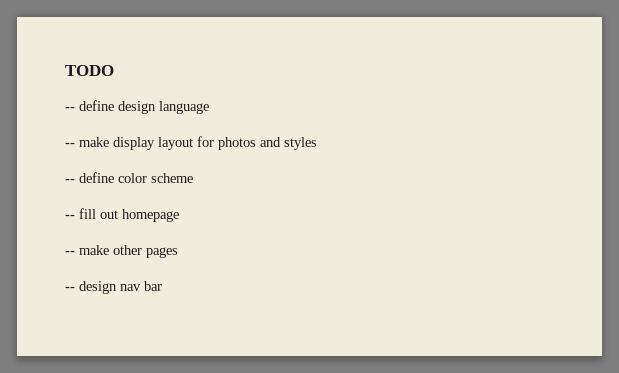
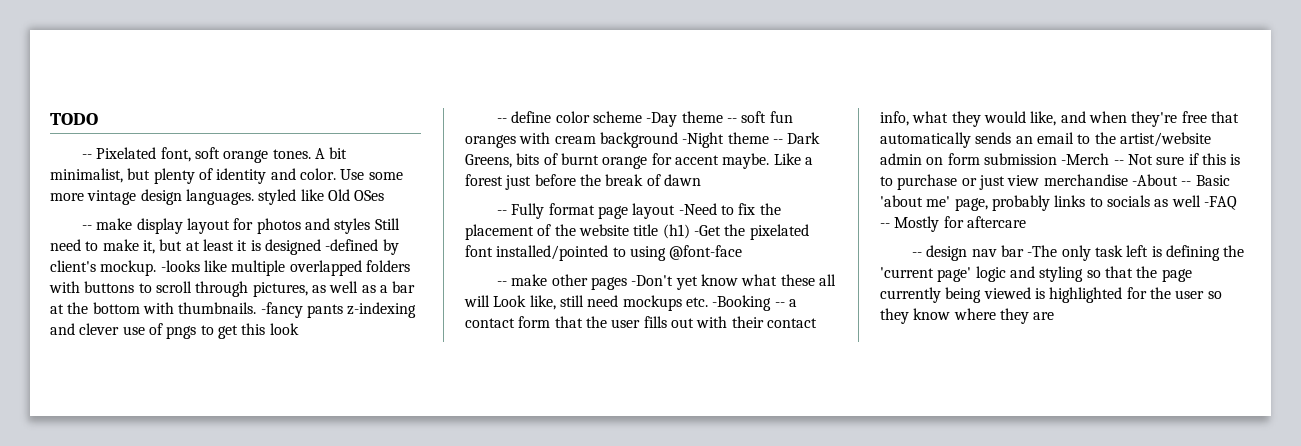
[79,100,209,114] define design language -> [96,147,348,163] [50,168,403,184] [50,189,385,205] Pixelated font, soft orange tones. A bit minimalist, but plenty of identity and color. Use some more vintage design languages. styled like Old OSes
[65,172,193,183] [65,208,179,222] [65,245,178,258] [65,281,162,294] // -- define color scheme // -- fill out homepage // -- make other pages // -- design nav bar -> [374,218,400,230] [50,239,399,255] [50,260,410,276] [49,281,416,297] [50,302,417,318] [50,323,299,339] [497,111,793,127] [465,132,821,148] [465,153,813,169] [465,174,701,190] [497,203,781,219] [465,224,809,240] [465,245,743,261] [497,274,837,290] [464,295,797,311] [465,316,817,328] [880,111,1239,127] [880,132,1211,148] [880,153,1241,165] [880,174,1230,190] [880,195,1237,211] [880,216,1026,232] [912,245,1245,261] [880,266,1192,282] [880,287,1222,303] [880,308,1055,324] Still need to make it, but at least it is designed -defined by client's mockup. -looks like multiple overlapped folders with buttons to scroll through pictures, as well as a bar at the bottom with thumbnails. -fancy pants z-indexing and clever use of pngs to get this look // -- define color scheme -Day theme -- soft fun oranges with cream background -Night theme -- Dark Greens, bits of burnt orange for accent maybe. Like a forest just before the break of dawn // -- Fully format page layout -Need to fix the placement of the website title (h1) -Get the pixelated font installed/pointed to using @font-face // -- make other pages -Don't yet know what these all will Look like, still need mockups etc. -Booking -- a contact form that the user fills out with their contact info, what they would like, and when they're free that automatically sends an email to the artist/website admin on form submission -Merch -- Not sure if this is to purchase or just view merchandise -About -- Basic 'about me' page, probably links to socials as well -FAQ -- Mostly for aftercare // -- design nav bar -The only task left is defining the 'current page' logic and styling so that the page currently being viewed is highlighted for the user so they know where they are

